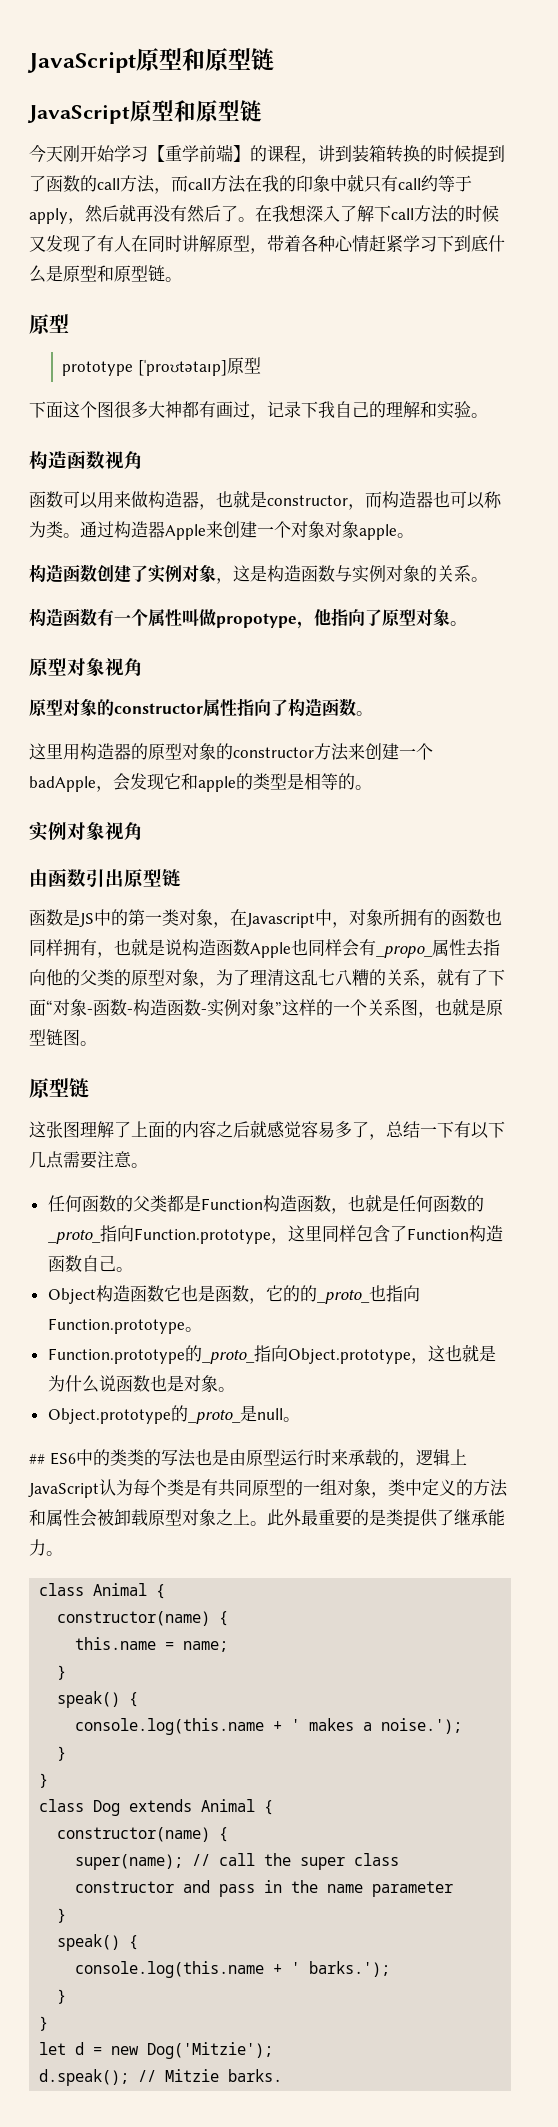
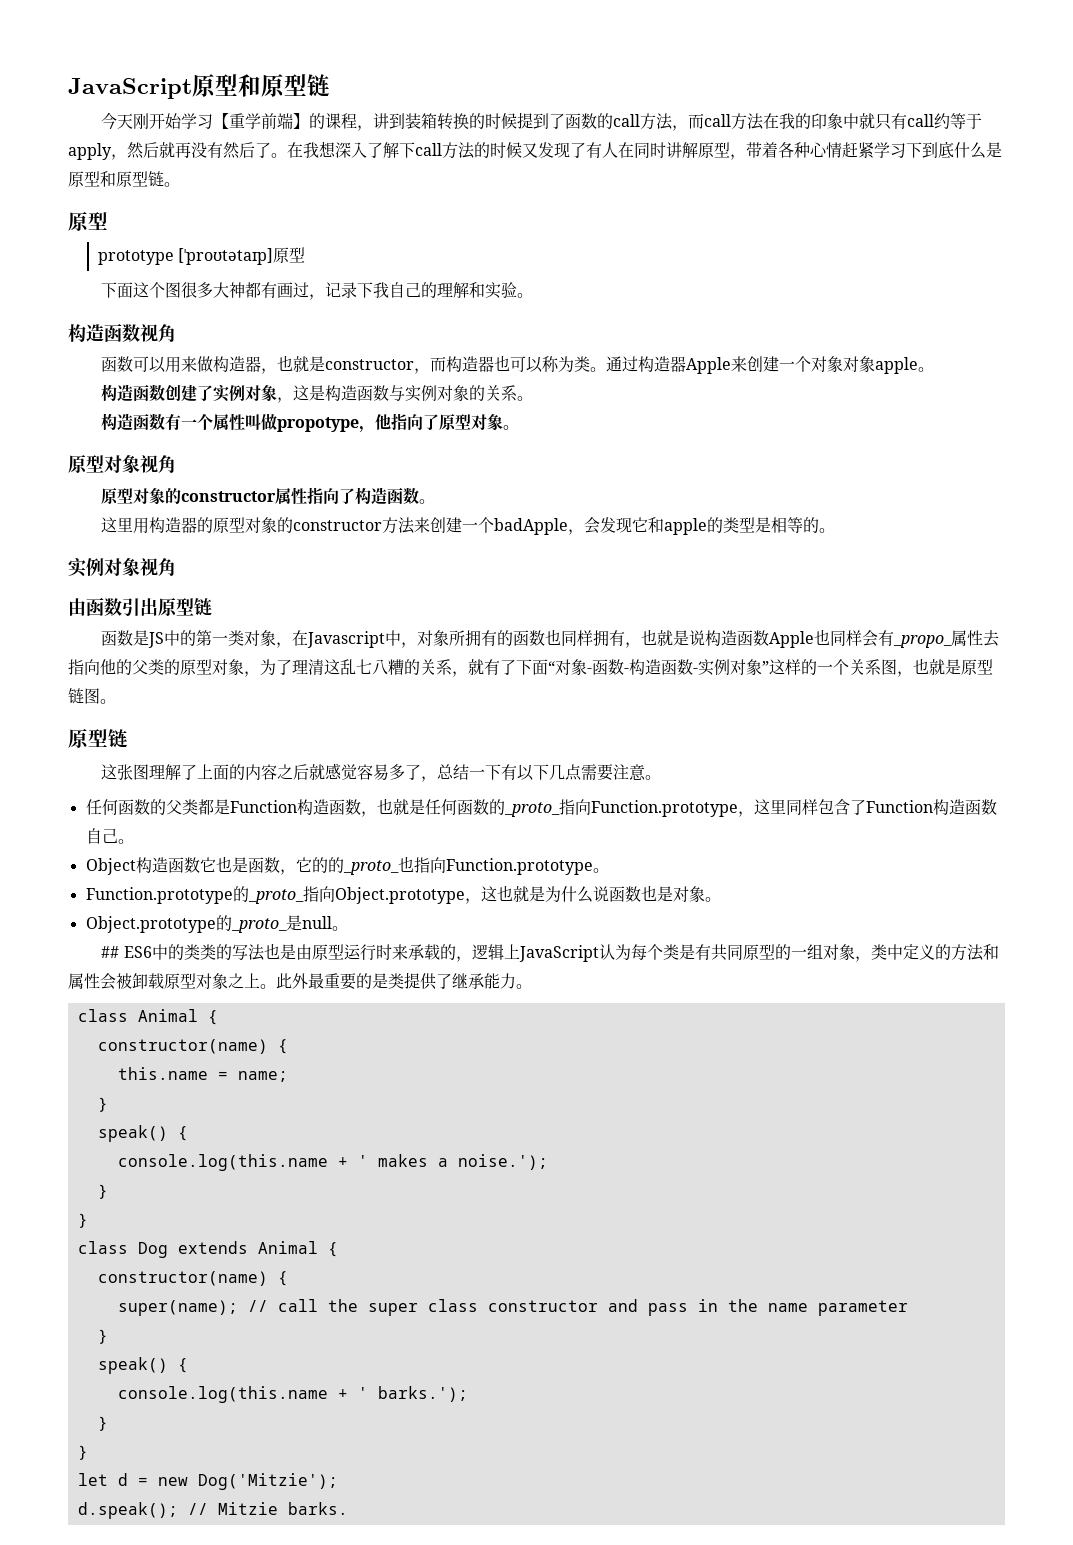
[27,48,274,73] [27,100,262,124] JavaScript原型和原型链 // JavaScript原型和原型链 -> [68,74,330,99] JavaScript原型和原型链

